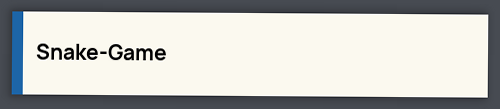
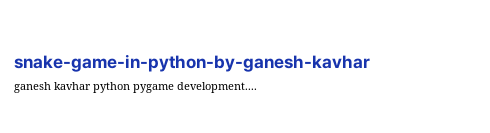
[35,43,168,61] Snake-Game -> [14,54,370,72] [14,82,257,93] snake-game-in-python-by-ganesh-kavhar // ganesh kavhar python pygame development....

